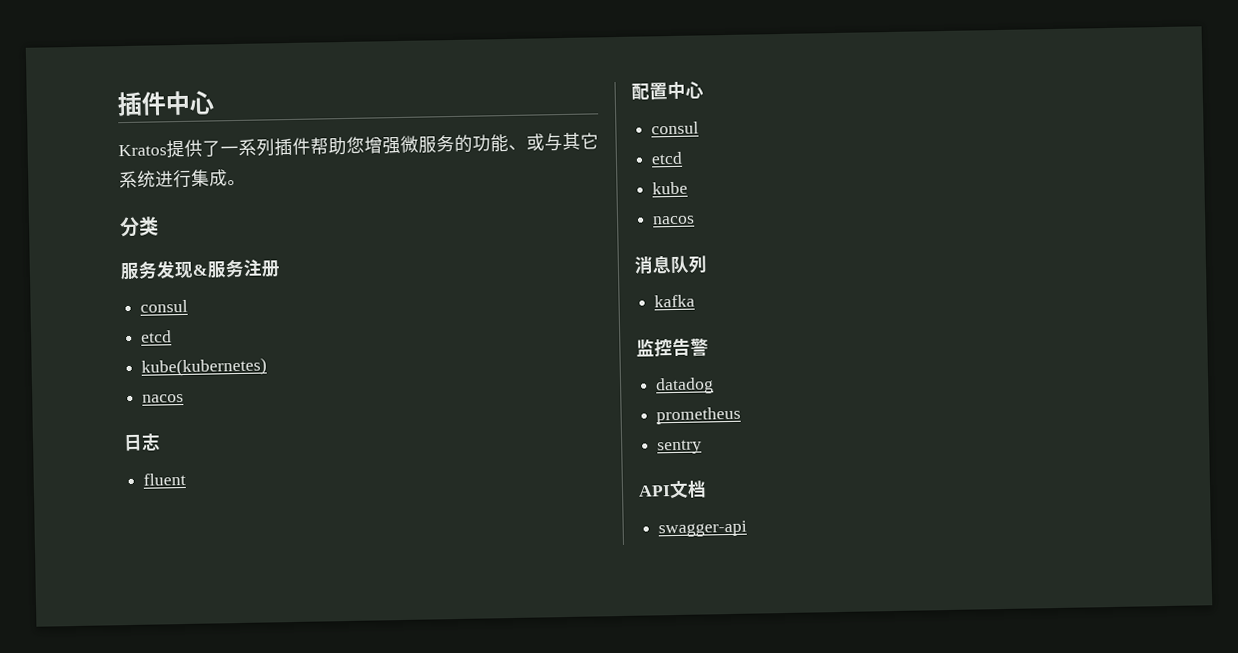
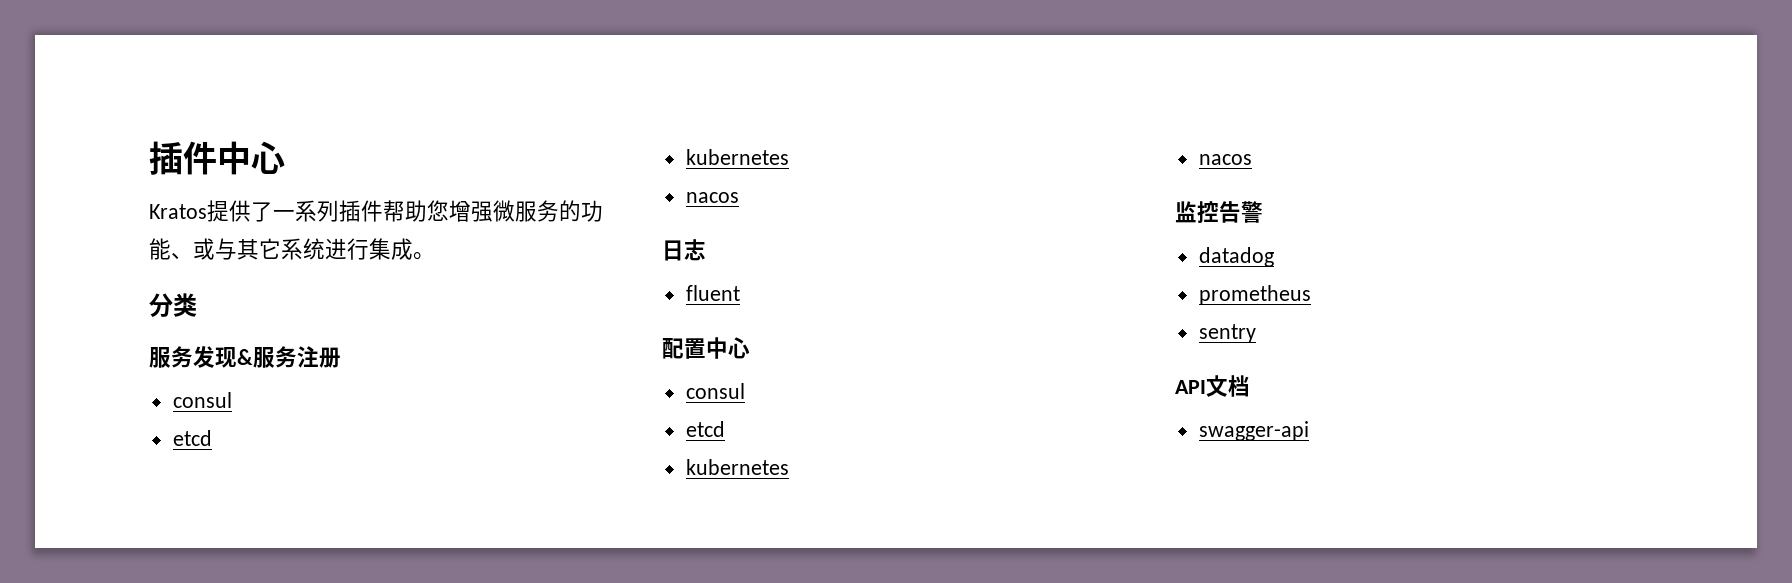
[141,357,268,377] kube(kubernetes) -> [685,149,789,165] kubernetes
[652,181,689,195] [652,215,696,225] [634,255,708,274] [654,294,696,308] kube // nacos // 消息队列 // kafka -> [685,459,789,475] [1198,154,1252,165] kubernetes // nacos

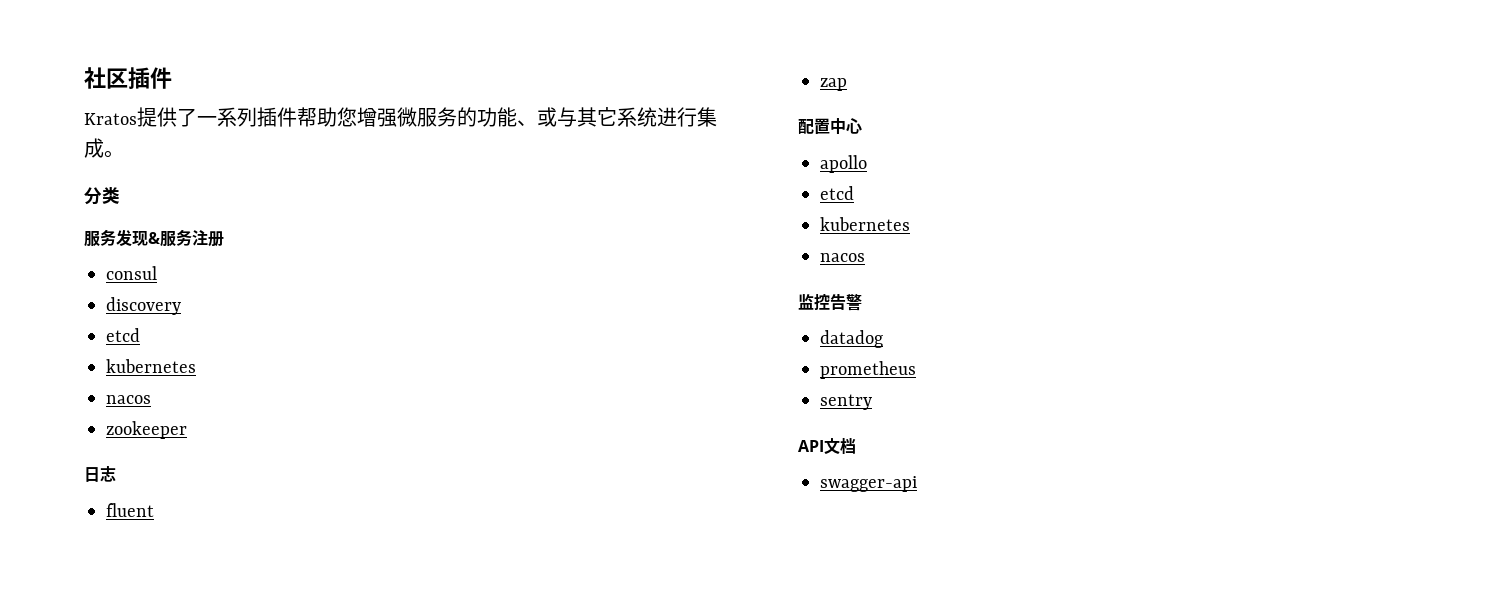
[149,141,285,175] 插件中心 -> [84,67,172,89] 社区插件
[172,430,212,446] [685,149,789,165] [685,192,739,203] // etcd // kubernetes // nacos -> [106,297,181,315] [106,328,140,342] [106,359,196,373] [106,395,151,404] [106,421,187,439] // discovery // etcd // kubernetes // nacos // zookeeper
(740, 293) none -> [820,78,847,91] // zap
[685,383,745,399] consul -> [820,155,867,173] apollo

